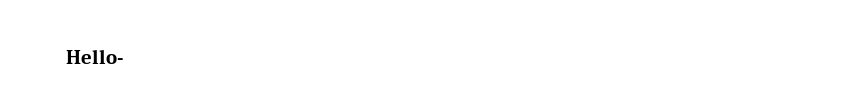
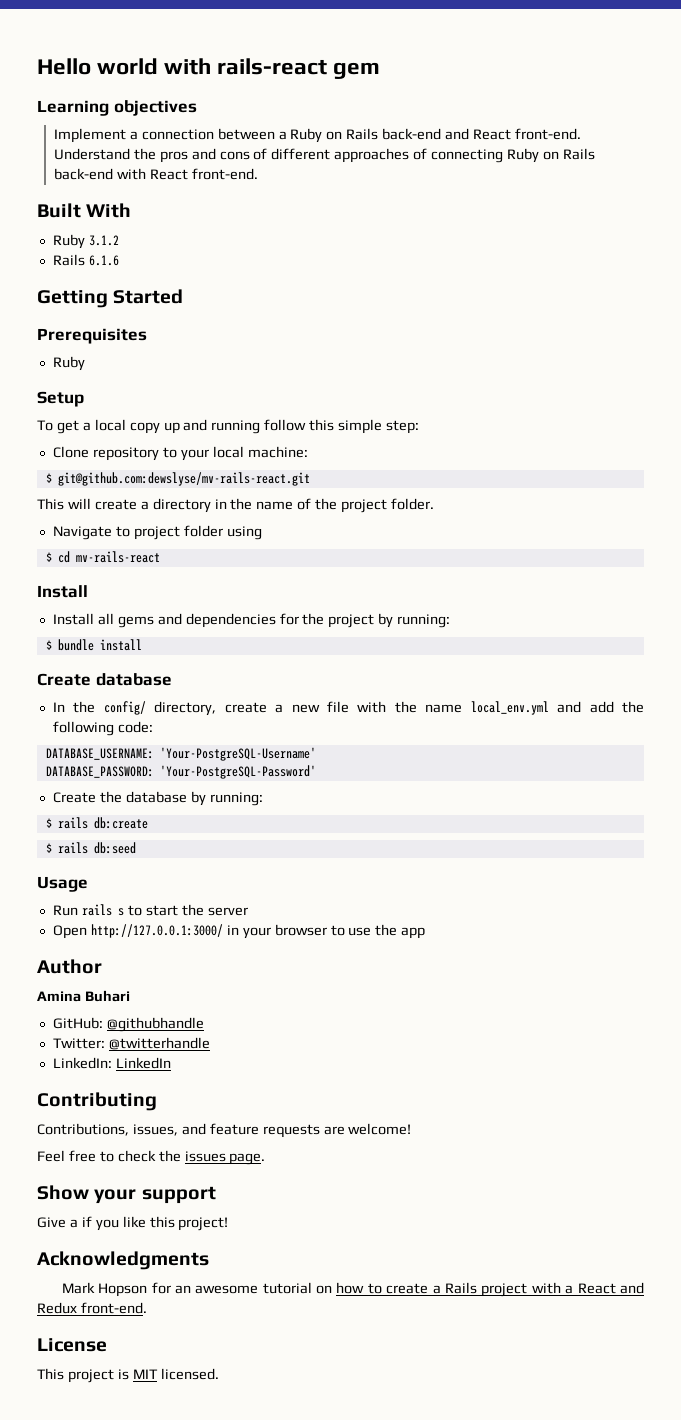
[66,49,124,64] Hello- -> [37,58,381,79] [37,100,197,116] [53,128,581,143] [53,148,595,163] [53,168,258,180] [37,203,132,218] [52,234,119,249] [52,254,119,266] [37,289,184,308] [37,328,147,344] [52,356,85,371] [37,391,84,407] [37,419,420,434] [52,446,308,461] [45,472,310,486] [37,498,435,513] [52,525,262,540] [45,551,160,563] [37,585,88,598] [52,613,451,628] [45,639,142,651] [37,673,172,686] [52,701,644,716] [52,721,153,736] [45,747,316,761] [45,765,316,779] [52,791,263,806] [45,817,148,829] [45,842,136,854] [37,876,88,892] [52,904,248,916] [52,924,426,939] [37,959,102,974] [37,990,130,1002] [52,1017,204,1032] [52,1037,210,1050] [52,1057,171,1069] [37,1092,157,1111] [37,1123,412,1138] [37,1150,266,1165] [37,1185,216,1204] [37,1216,229,1231] [37,1251,209,1270] [61,1282,644,1297] [37,1302,147,1314] [37,1338,107,1352] [37,1368,219,1383] Hello world with rails-react gem // Learning objectives // Implement a connection between a Ruby on Rails back-end and React front-end. Understand the pros and cons of different approaches of connecting Ruby on Rails back-end with React front-end. // Built With // Ruby 3.1.2 // Rails 6.1.6 // Getting Started // Prerequisites // Ruby // Setup // To get a local copy up and running follow this simple step: // Clone repository to your local machine: // $ git@github.com:dewslyse/mv-rails-react.git // This will create a directory in the name of the project folder. // Navigate to project folder using // $ cd mv-rails-react // Install // Install all gems and dependencies for the project by running: // $ bundle install // Create database // In the config/ directory, create a new file with the name local_env.yml and add the following code: // DATABASE_USERNAME: 'Your-PostgreSQL-Username' // DATABASE_PASSWORD: 'Your-PostgreSQL-Password' // Create the database by running: // $ rails db:create // $ rails db:seed // Usage // Run rails s to start the server // Open http://127.0.0.1:3000/ in your browser to use the app // Author // Amina Buhari // GitHub: @githubhandle // Twitter: @twitterhandle // LinkedIn: LinkedIn // Contributing // Contributions, issues, and feature requests are welcome! // Feel free to check the issues page. // Show your support // Give a if you like this project! // Acknowledgments // Mark Hopson for an awesome tutorial on how to create a Rails project with a React and Redux front-end. // License // This project is MIT licensed.

